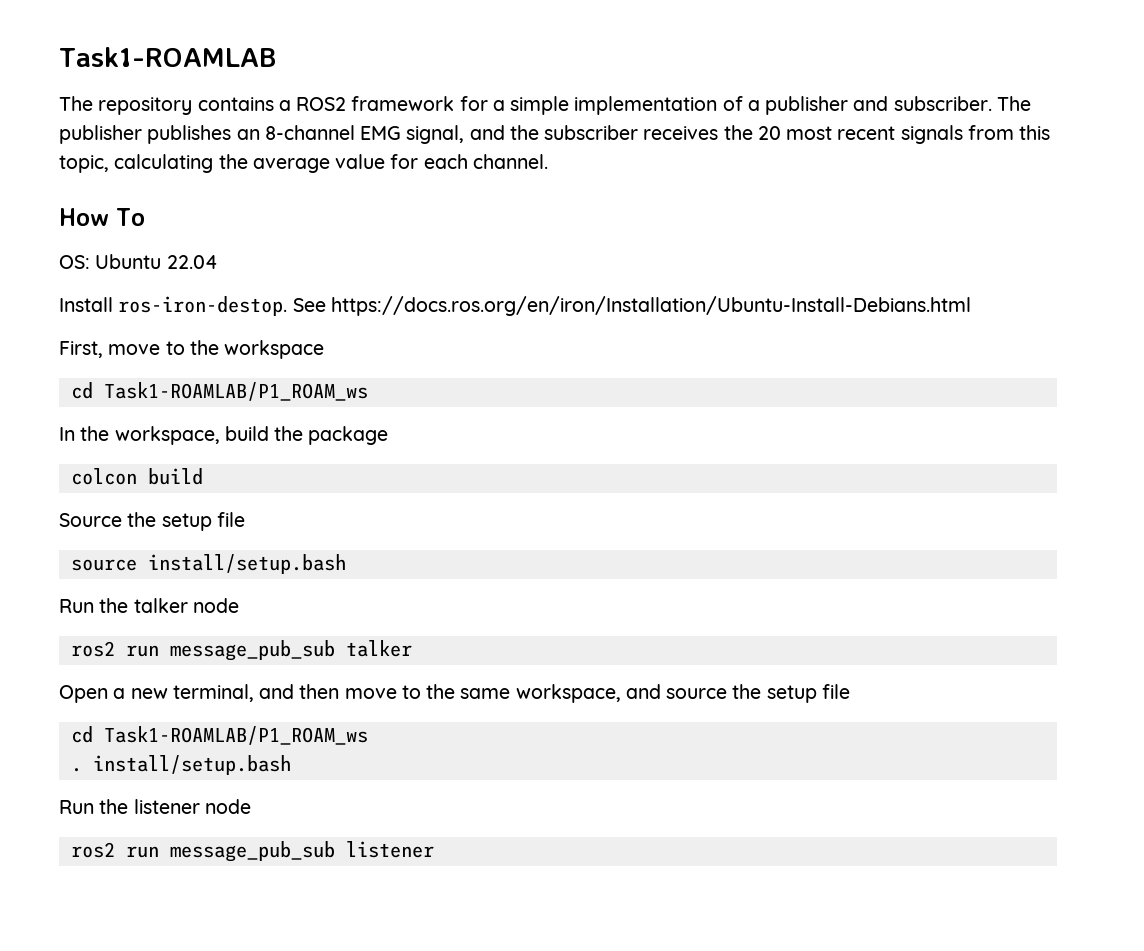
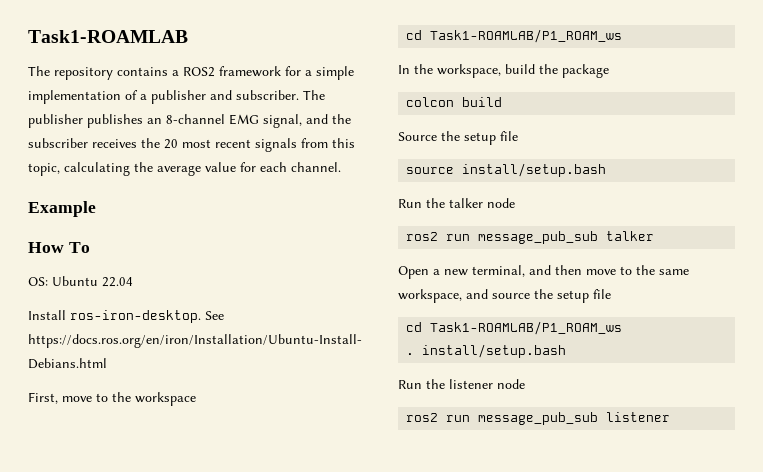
(548, 161) none -> [28,201,96,217] // Example
[118,296,288,316] ros-iron-destop. -> [70,310,201,323] ros-iron-desktop.

